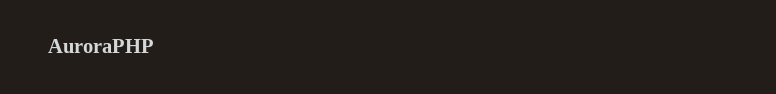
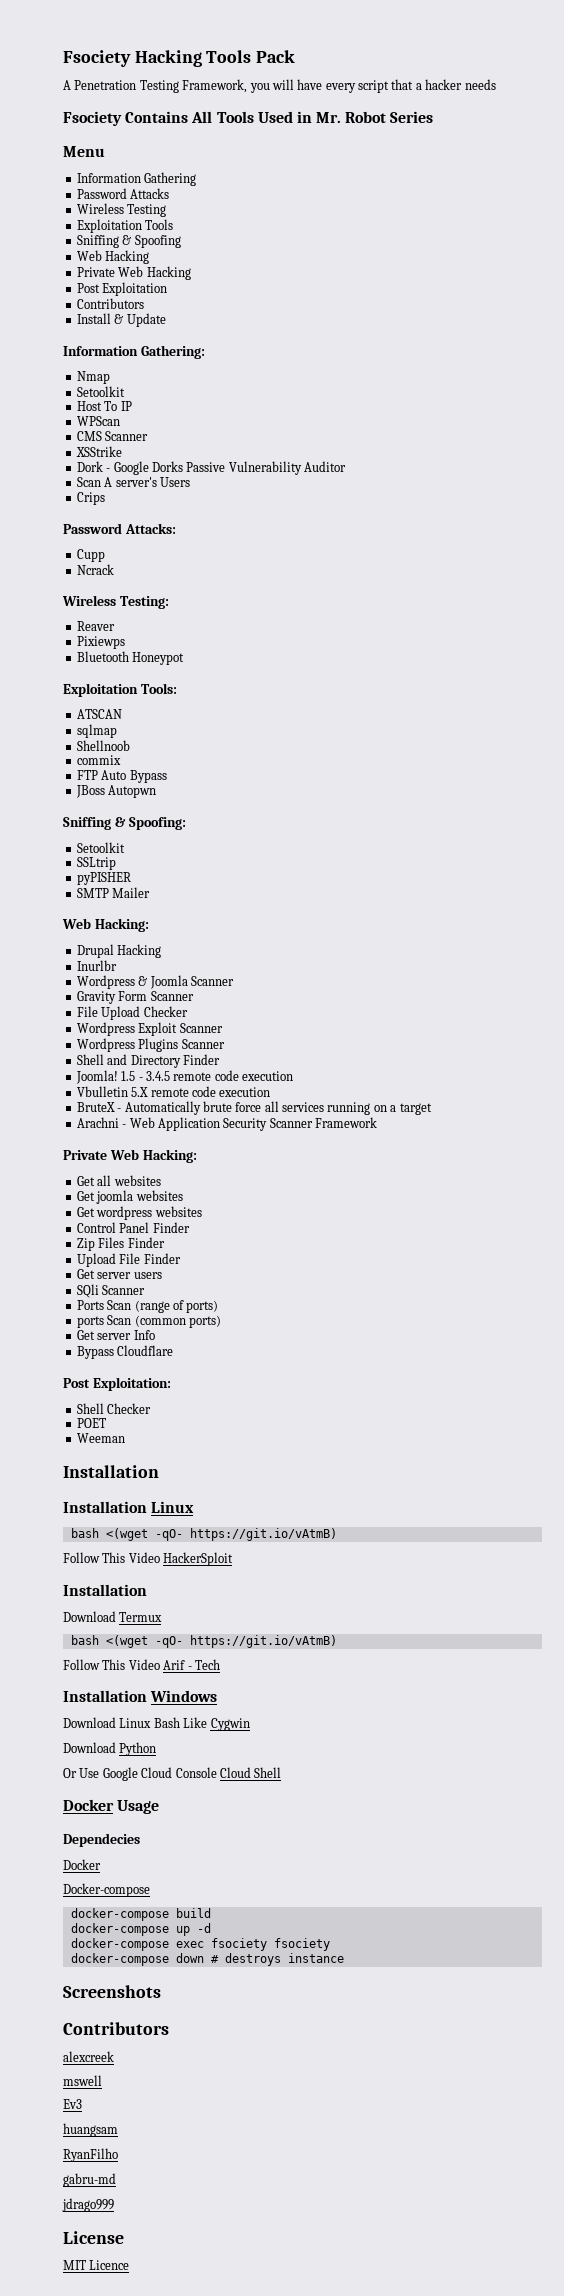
[48,39,154,53] AuroraPHP -> [63,50,296,67] [63,79,496,93] [63,111,434,126] [63,146,105,157] [76,172,197,186] [76,188,170,199] [76,203,167,217] [76,219,174,233] [76,235,181,248] [76,250,150,264] [76,266,191,280] [76,282,168,296] [76,298,144,309] [76,313,166,327] [63,345,205,359] [76,371,110,384] [76,386,125,397] [76,401,132,411] [76,416,120,426] [76,431,149,441] [75,446,122,457] [76,461,346,475] [76,477,190,487] [76,492,105,505] [63,523,176,534] [76,549,105,562] [76,564,114,575] [62,595,169,609] [76,621,115,631] [76,636,125,649] [76,651,185,665] [63,683,177,697] [76,709,122,719] [76,724,117,738] [76,740,130,751] [76,755,121,765] [76,770,167,783] [75,785,157,798] [63,817,186,830] [76,842,125,853] [76,857,116,870] [76,872,131,885] [76,887,151,898] [62,918,149,932] [76,944,162,958] [76,960,117,971] [76,975,234,989] [76,991,194,1004] [76,1006,188,1020] [76,1022,223,1036] [76,1038,225,1052] [76,1054,220,1068] [75,1070,293,1084] [76,1086,271,1097] [76,1101,432,1115] [76,1117,377,1131] [63,1149,197,1163] [76,1175,161,1186] [76,1190,183,1204] [76,1206,202,1220] [76,1222,190,1233] [76,1237,165,1251] [76,1253,181,1267] [76,1269,162,1279] [76,1284,146,1298] [76,1300,219,1313] [76,1315,221,1328] [76,1330,155,1340] [76,1345,174,1359] [63,1377,171,1391] [76,1403,152,1414] [76,1418,106,1428] [76,1433,125,1443] [63,1465,159,1478] [63,1501,195,1513] [70,1528,337,1541] [63,1552,234,1566] [63,1584,147,1596] [63,1611,163,1622] [70,1635,337,1648] [63,1659,220,1670] [63,1690,218,1702] [63,1717,250,1731] [63,1742,157,1756] [63,1767,282,1781] [63,1799,160,1814] [63,1833,140,1847] [63,1859,101,1870] [63,1883,150,1897] [70,1908,211,1921] [70,1923,211,1936] [70,1938,330,1951] [70,1953,344,1966] [63,1985,161,1998] [63,2022,169,2035] [63,2051,114,2062] [63,2075,102,2086] [63,2099,82,2109] [63,2123,118,2137] [63,2148,118,2162] [63,2173,116,2187] [62,2198,114,2212] [63,2231,124,2244] [63,2260,130,2270] Fsociety Hacking Tools Pack // A Penetration Testing Framework, you will have every script that a hacker needs // Fsociety Contains All Tools Used in Mr. Robot Series // Menu // Information Gathering // Password Attacks // Wireless Testing // Exploitation Tools // Sniffing & Spoofing // Web Hacking // Private Web Hacking // Post Exploitation // Contributors // Install & Update // Information Gathering: // Nmap // Setoolkit // Host To IP // WPScan // CMS Scanner // XSStrike // Dork - Google Dorks Passive Vulnerability Auditor // Scan A server's Users // Crips // Password Attacks: // Cupp // Ncrack // Wireless Testing: // Reaver // Pixiewps // Bluetooth Honeypot // Exploitation Tools: // ATSCAN // sqlmap // Shellnoob // commix // FTP Auto Bypass // JBoss Autopwn // Sniffing & Spoofing: // Setoolkit // SSLtrip // pyPISHER // SMTP Mailer // Web Hacking: // Drupal Hacking // Inurlbr // Wordpress & Joomla Scanner // Gravity Form Scanner // File Upload Checker // Wordpress Exploit Scanner // Wordpress Plugins Scanner // Shell and Directory Finder // Joomla! 1.5 - 3.4.5 remote code execution // Vbulletin 5.X remote code execution // BruteX - Automatically brute force all services running on a target // Arachni - Web Application Security Scanner Framework // Private Web Hacking: // Get all websites // Get joomla websites // Get wordpress websites // Control Panel Finder // Zip Files Finder // Upload File Finder // Get server users // SQli Scanner // Ports Scan (range of ports) // ports Scan (common ports) // Get server Info // Bypass Cloudflare // Post Exploitation: // Shell Checker // POET // Weeman // Installation // Installation Linux // bash <(wget -qO- https://git.io/vAtmB) // Follow This Video HackerSploit // Installation // Download Termux // bash <(wget -qO- https://git.io/vAtmB) // Follow This Video Arif - Tech // Installation Windows // Download Linux Bash Like Cygwin // Download Python // Or Use Google Cloud Console Cloud Shell // Docker Usage // Dependecies // Docker // Docker-compose // docker-compose build // docker-compose up -d // docker-compose exec fsociety fsociety // docker-compose down # destroys instance // Screenshots // Contributors // alexcreek // mswell // Ev3 // huangsam // RyanFilho // gabru-md // jdrago999 // License // MIT Licence

